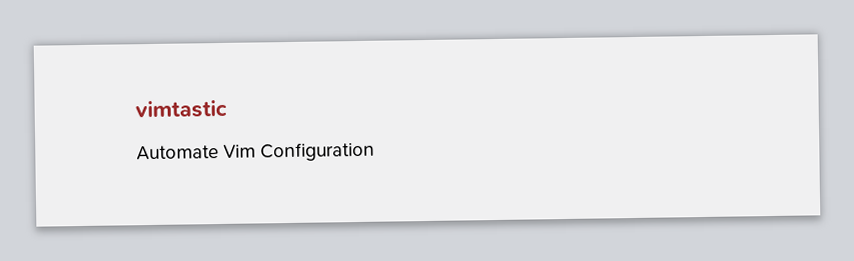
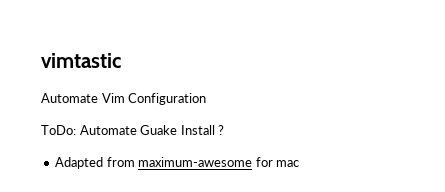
(376, 151) none -> [41,125,225,135] [55,157,300,169] // ToDo: Automate Guake Install ? // Adapted from maximum-awesome for mac

